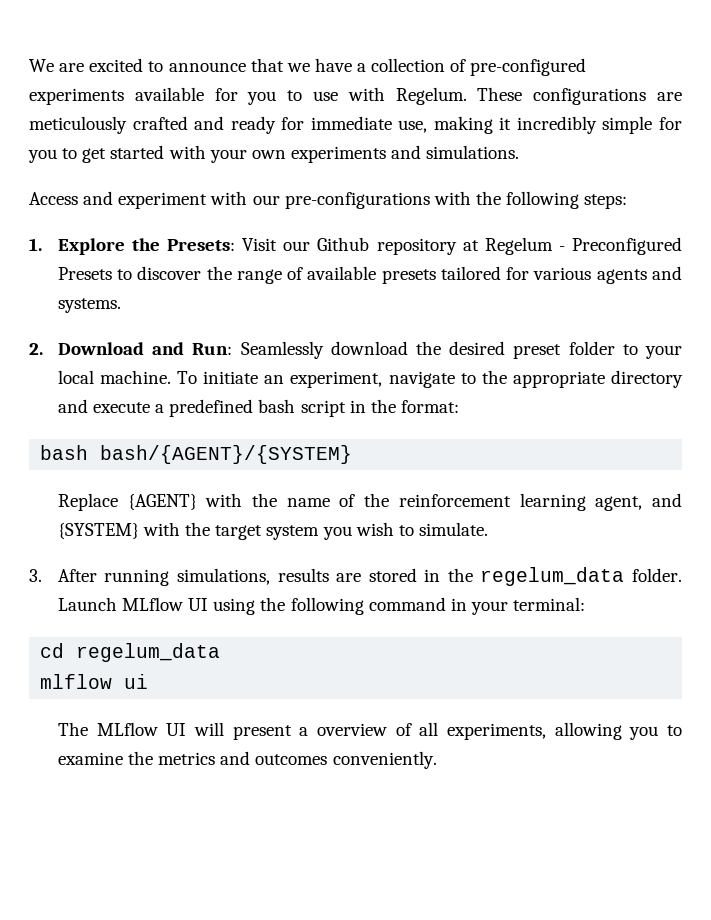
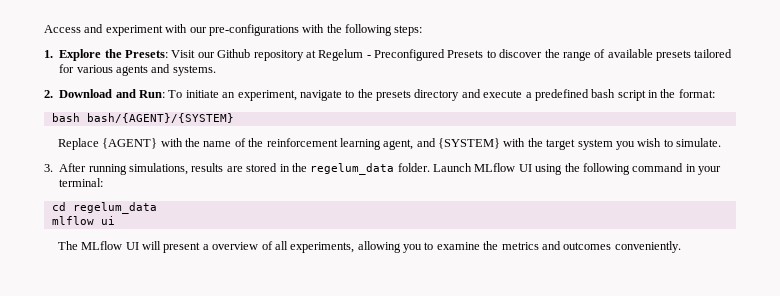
[29,58,587,76] [29,87,682,105] [29,116,682,134] [28,145,520,163] We are excited to announce that we have a collection of pre-configured experiments available for you to use with Regelum. These configurations are meticulously crafted and ready for immediate use, making it incredibly simple for you to get started with your own experiments and simulations. // -> (44, 29) none
[240,341,683,359] [57,370,172,384] Seamlessly download the desired preset folder to your local machine. -> (165, 94) none
[512,371,605,388] appropriate -> [376,90,411,101] presets

